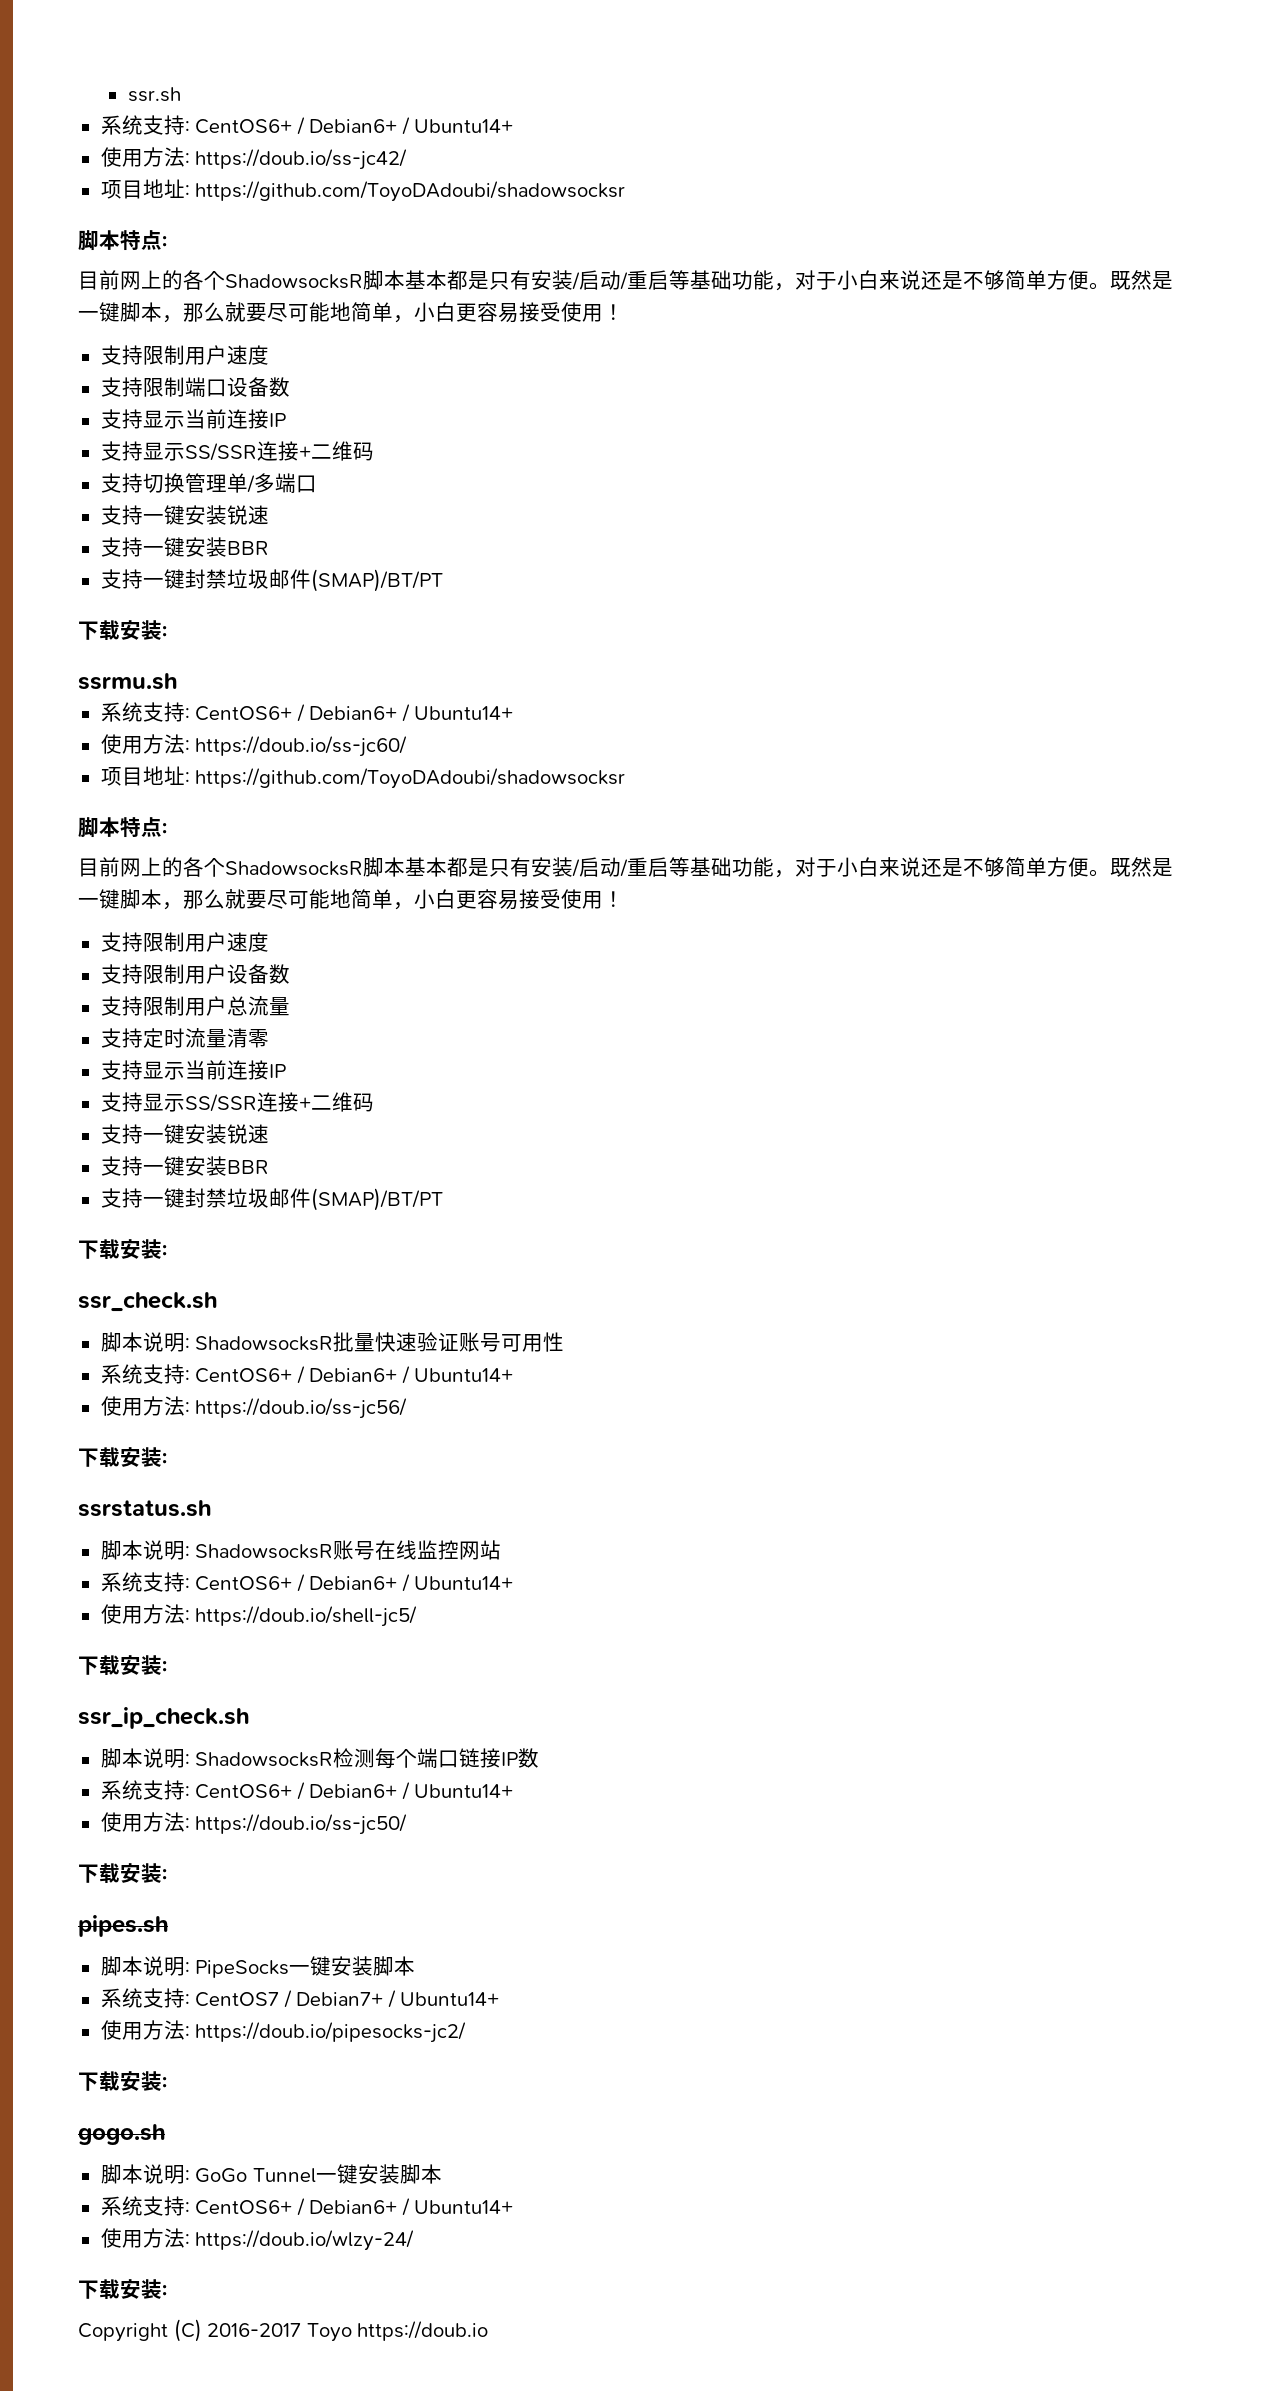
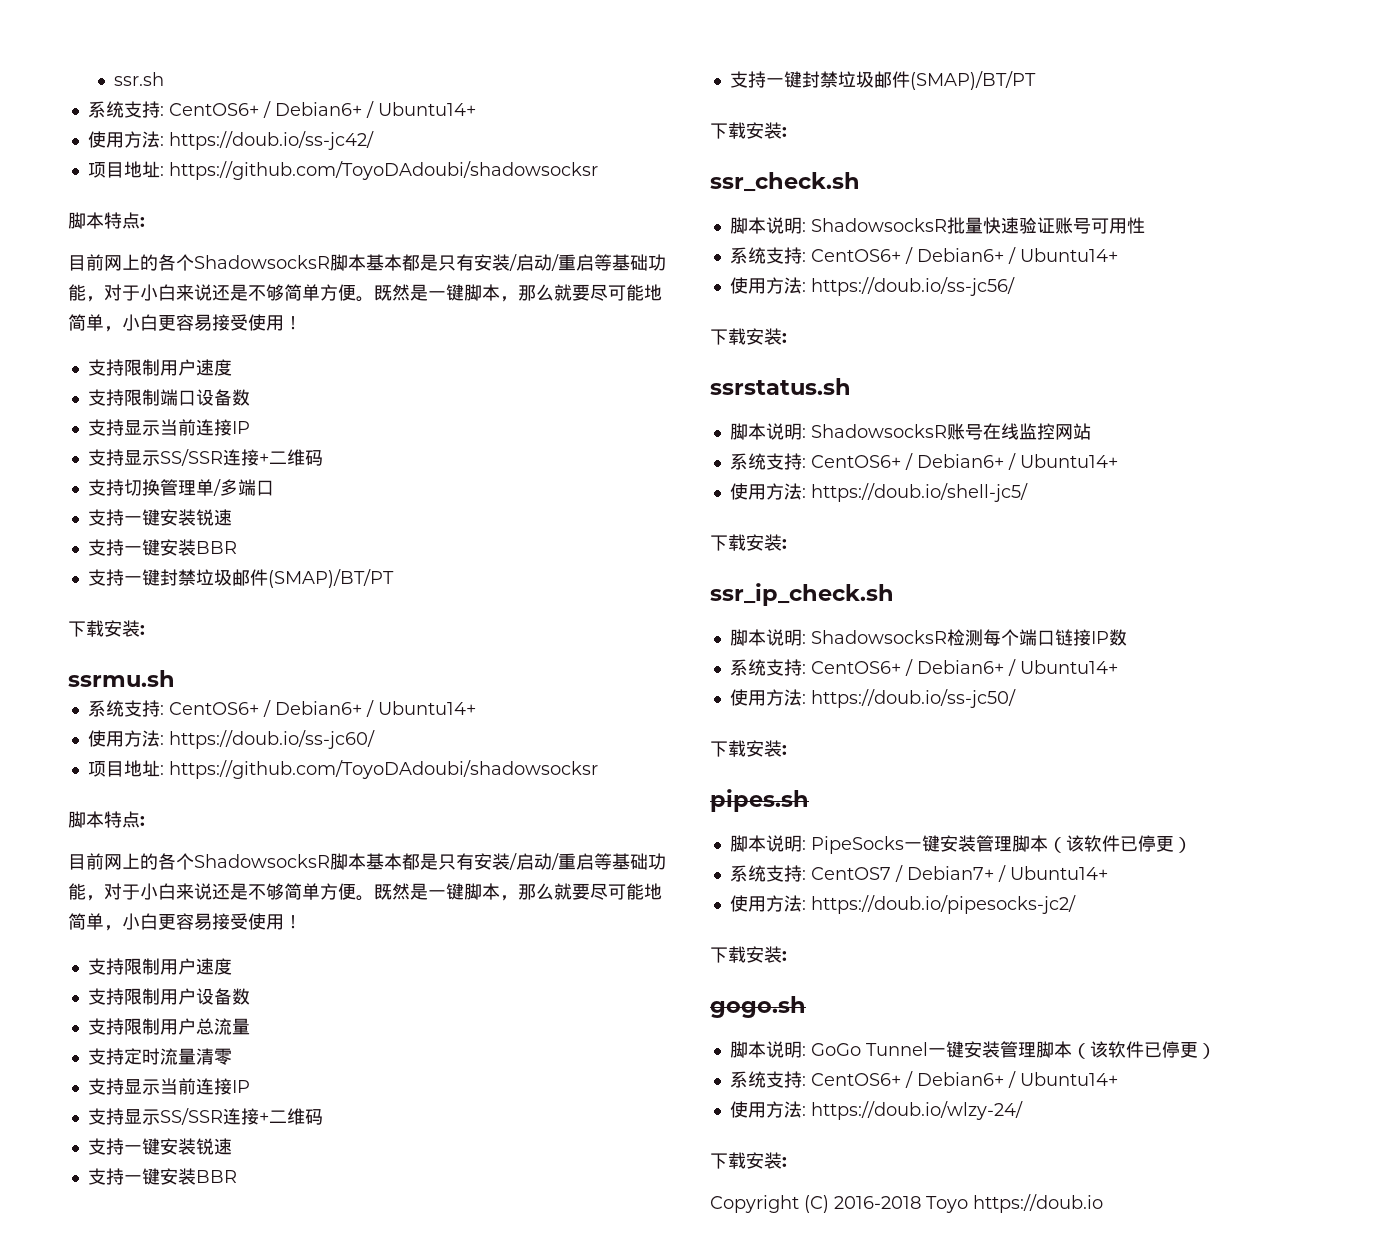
[373,1956,416,1976] 脚本 -> [975,835,1192,853] 管理脚本（该软件已停更）
[399,2164,442,2184] 脚本 -> [999,1041,1216,1059] 管理脚本（该软件已停更）
[207,2323,302,2337] 2016-2017 -> [834,1196,921,1209] 2016-2018

